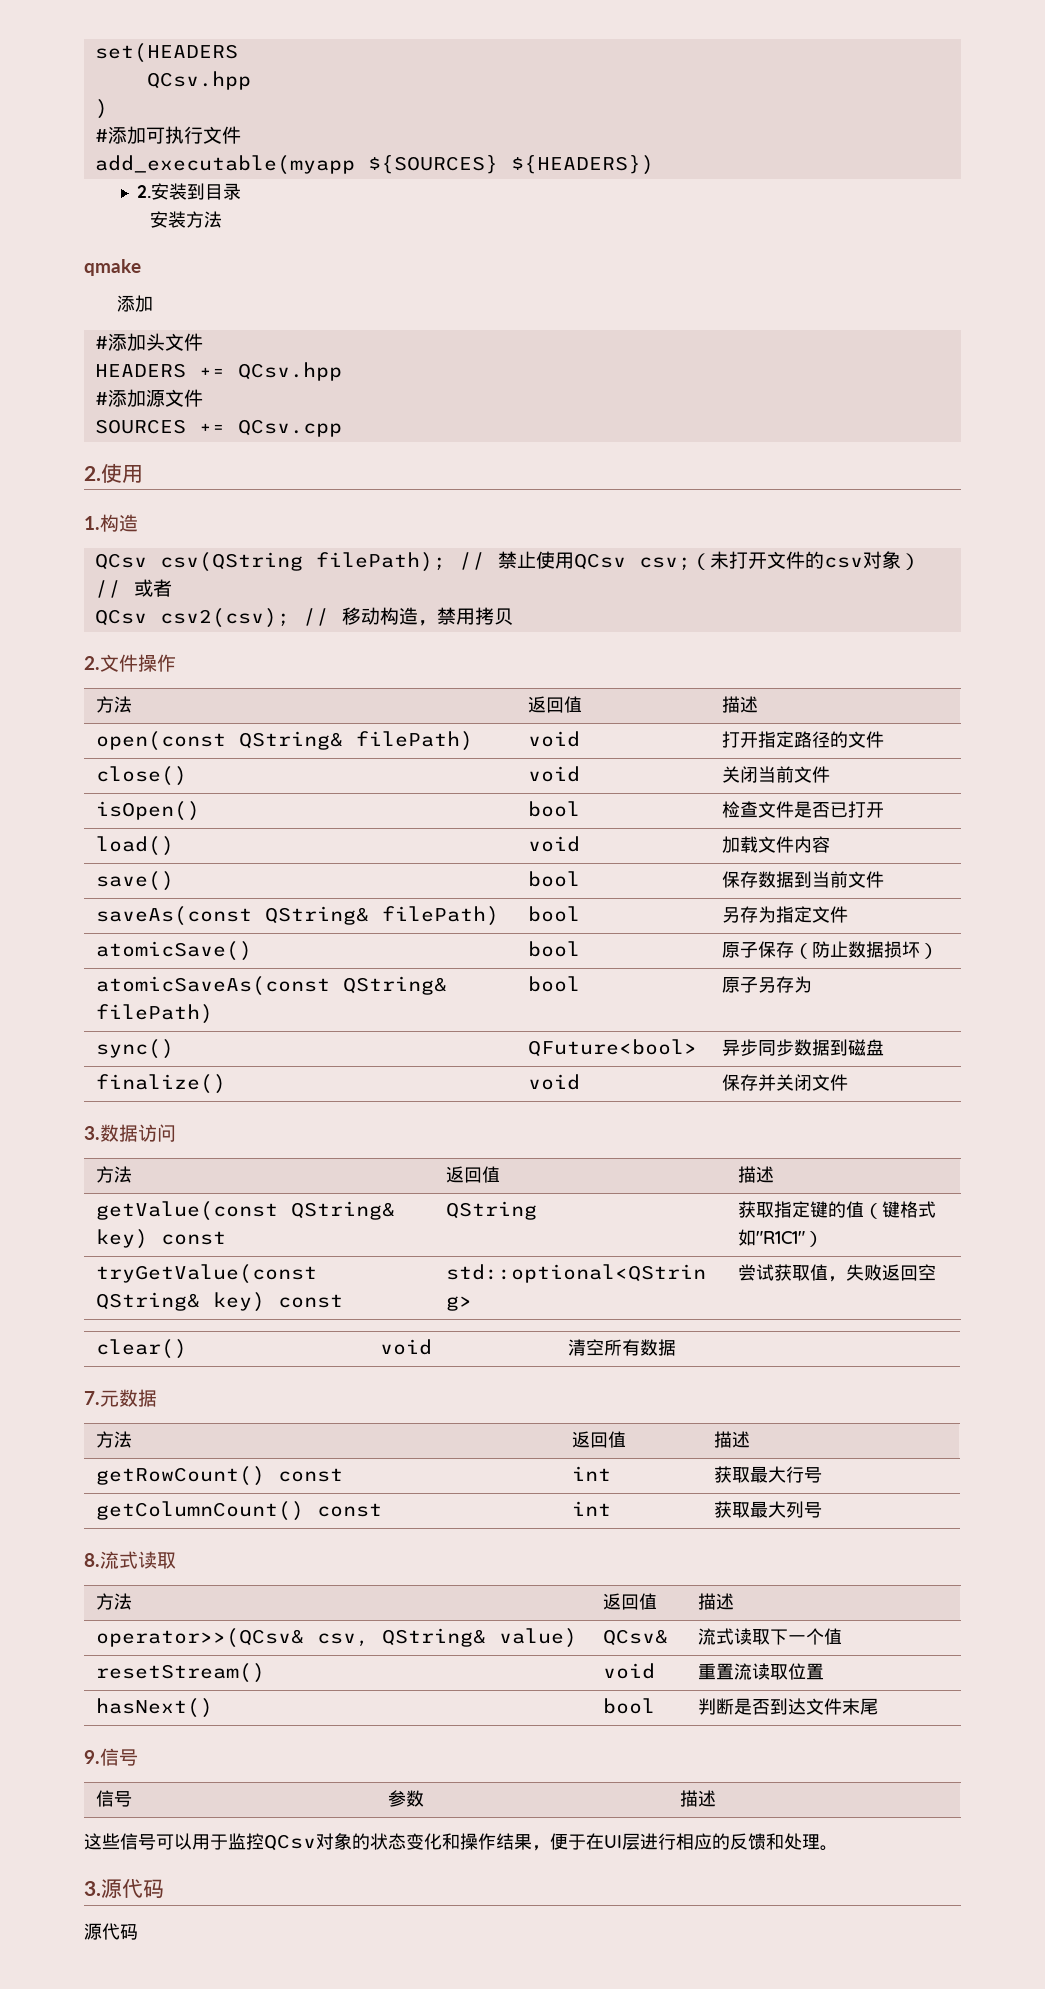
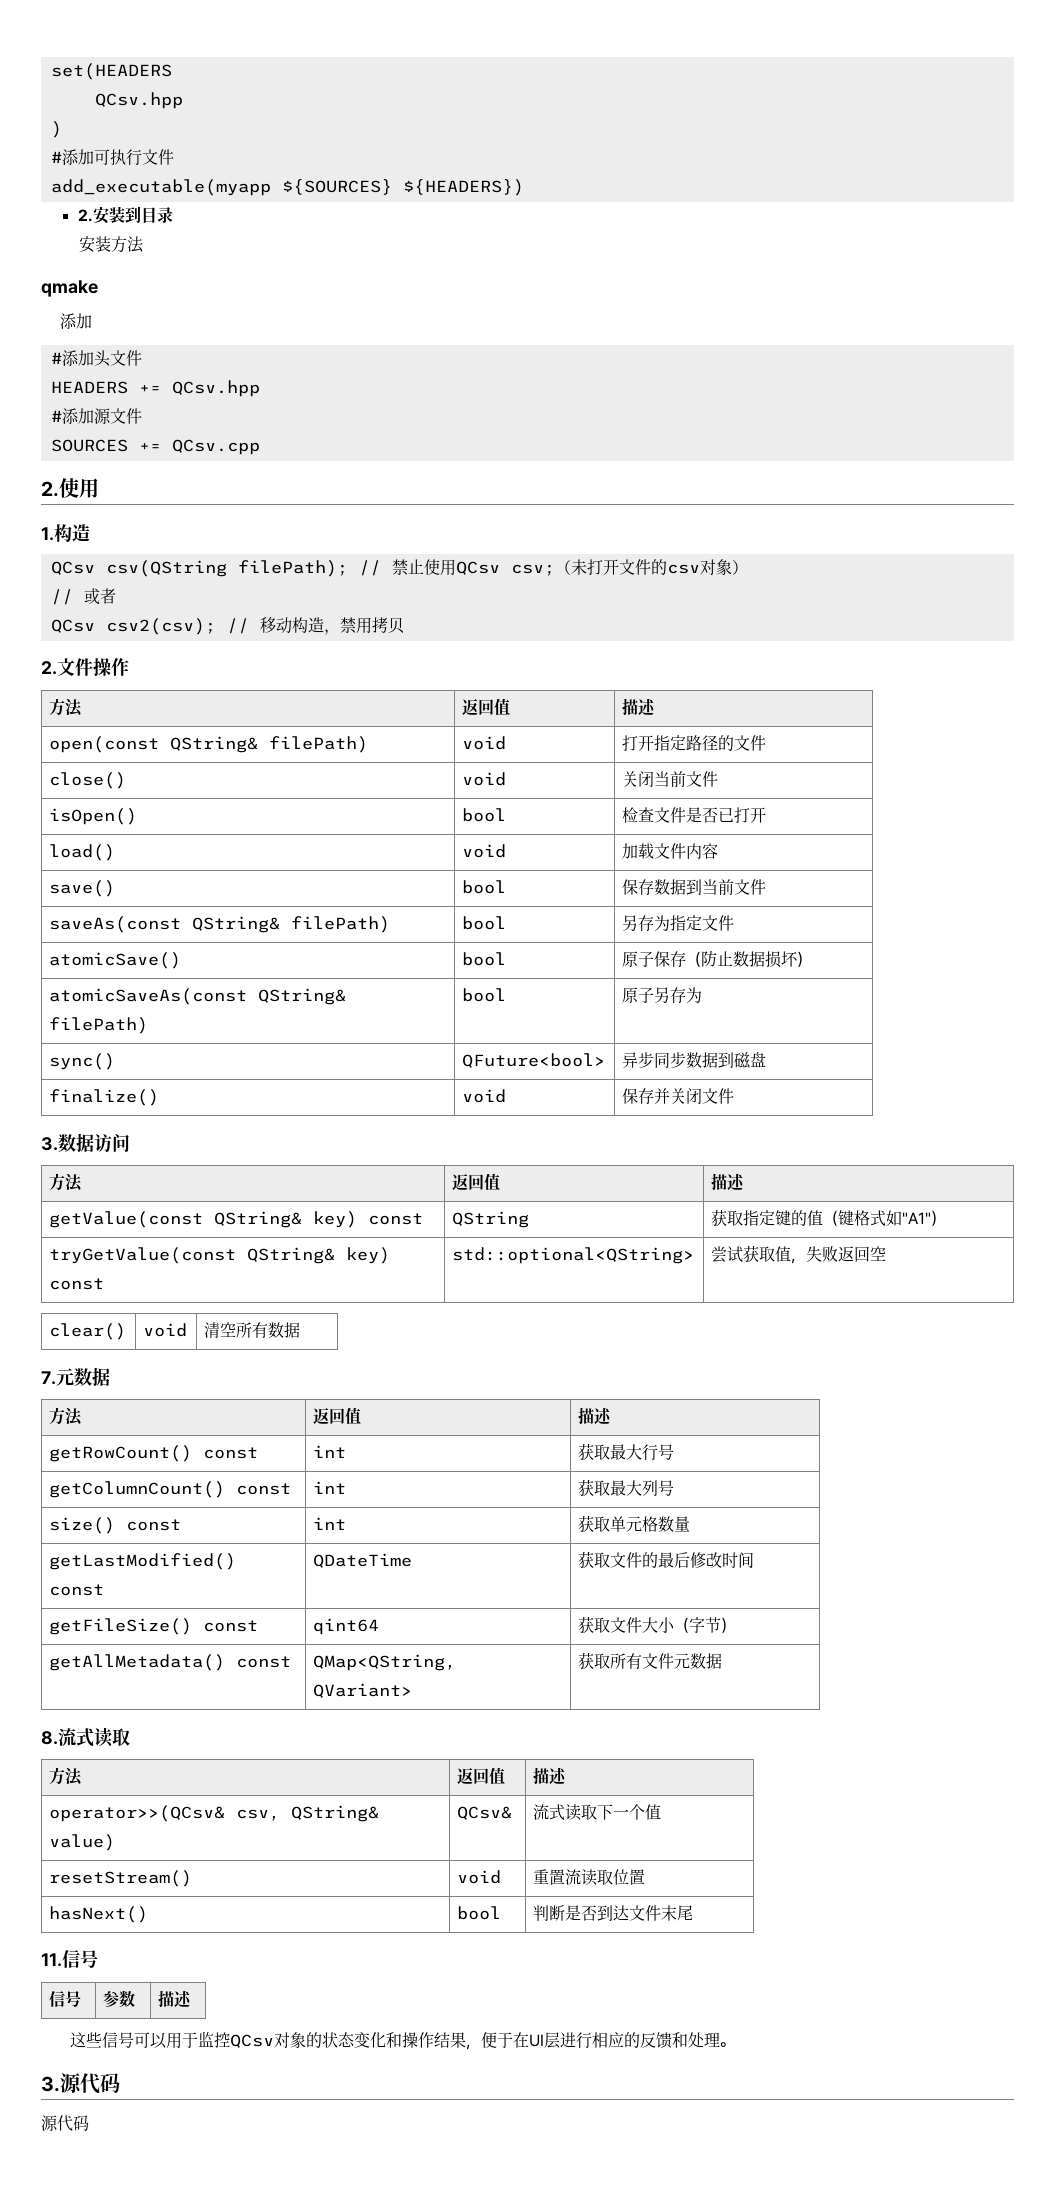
[755,1231,805,1244] "R1C1" -> [902,1212,932,1224] "A1"
(822, 1510) none -> [49,1517,182,1534] [313,1517,347,1530] [578,1515,691,1532] [49,1553,237,1570] [49,1584,105,1596] [313,1553,413,1568] [578,1551,755,1568] [49,1618,259,1635] [313,1618,380,1635] [578,1616,737,1633] [49,1654,292,1671] [313,1654,457,1671] [313,1683,413,1698] [578,1652,723,1669] // size() const | int | 获取单元格数量 // getLastModified() const | QDateTime | 获取文件的最后修改时间 // getFileSize() const | qint64 | 获取文件大小（字节） // getAllMetadata() const | QMap<QString, QVariant> | 获取所有文件元数据
[84,1750,100,1764] 9. -> [41,1953,62,1967] 11.

